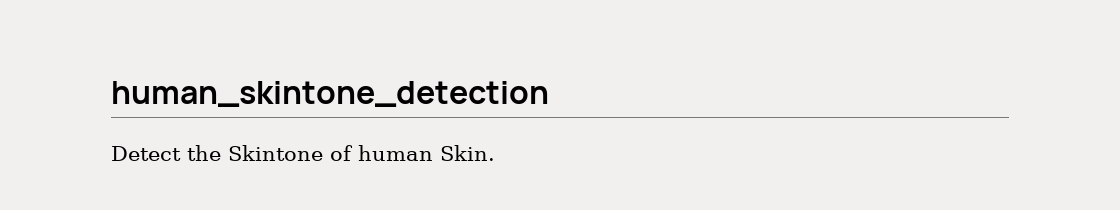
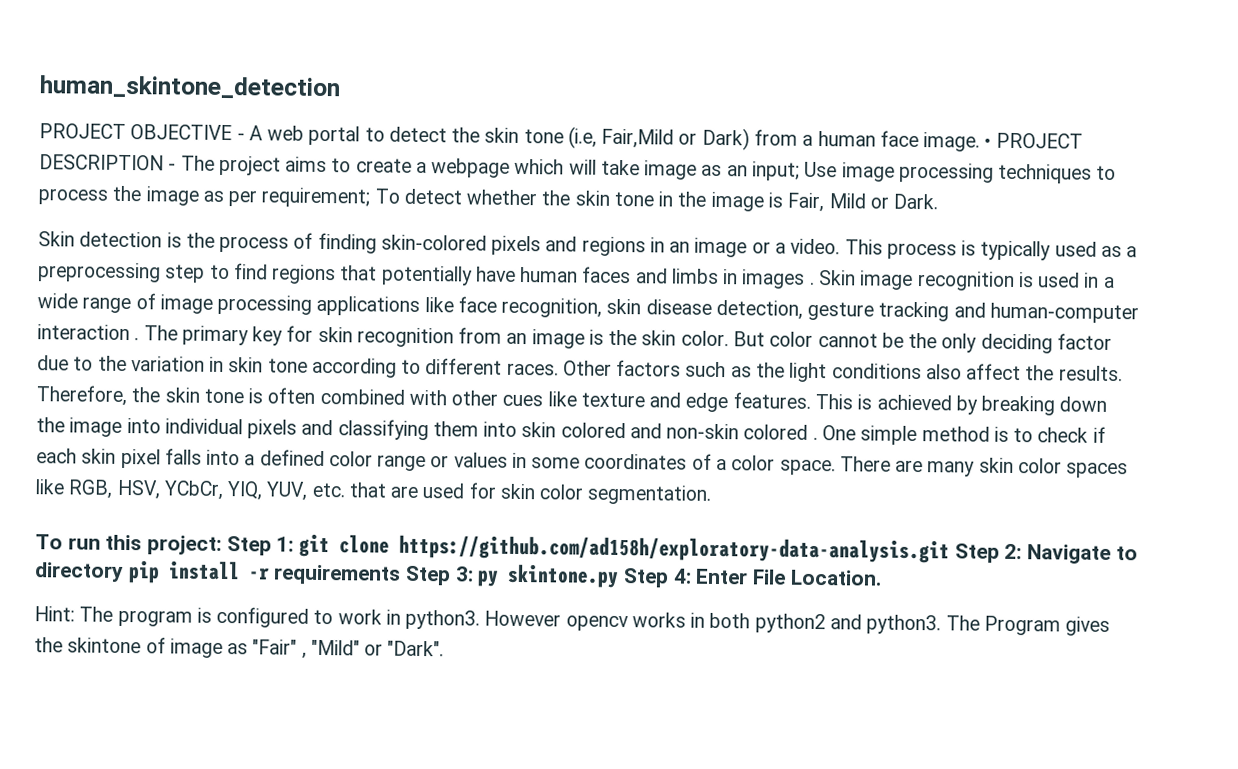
[111,145,495,161] Detect the Skintone of human Skin. -> [39,123,1083,152] [39,154,1117,184] [38,185,939,213] [38,231,1138,261] [38,262,1115,291] [37,293,1139,324] [37,324,1112,354] [37,355,1123,383] [36,385,1108,416] [36,417,1106,446] [36,448,1129,479] [35,479,712,505] [35,533,1138,564] [34,560,882,589] [34,606,1111,636] [34,637,445,659] PROJECT OBJECTIVE - A web portal to detect the skin tone (i.e, Fair,Mild or Dark) from a human face image. • PROJECT DESCRIPTION - The project aims to create a webpage which will take image as an input; Use image processing techniques to process the image as per requirement; To detect whether the skin tone in the image is Fair, Mild or Dark. // Skin detection is the process of finding skin-colored pixels and regions in an image or a video. This process is typically used as a preprocessing step to find regions that potentially have human faces and limbs in images . Skin image recognition is used in a wide range of image processing applications like face recognition, skin disease detection, gesture tracking and human-computer interaction . The primary key for skin recognition from an image is the skin color. But color cannot be the only deciding factor due to the variation in skin tone according to different races. Other factors such as the light conditions also affect the results. Therefore, the skin tone is often combined with other cues like texture and edge features. This is achieved by breaking down the image into individual pixels and classifying them into skin colored and non-skin colored . One simple method is to check if each skin pixel falls into a defined color range or values in some coordinates of a color space. There are many skin color spaces like RGB, HSV, YCbCr, YIQ, YUV, etc. that are used for skin color segmentation. // To run this project: Step 1: git clone https://github.com/ad158h/exploratory-data-analysis.git Step 2: Navigate to directory pip install -r requirements Step 3: py skintone.py Step 4: Enter File Location. // Hint: The program is configured to work in python3. However opencv works in both python2 and python3. The Program gives the skintone of image as "Fair" , "Mild" or "Dark".

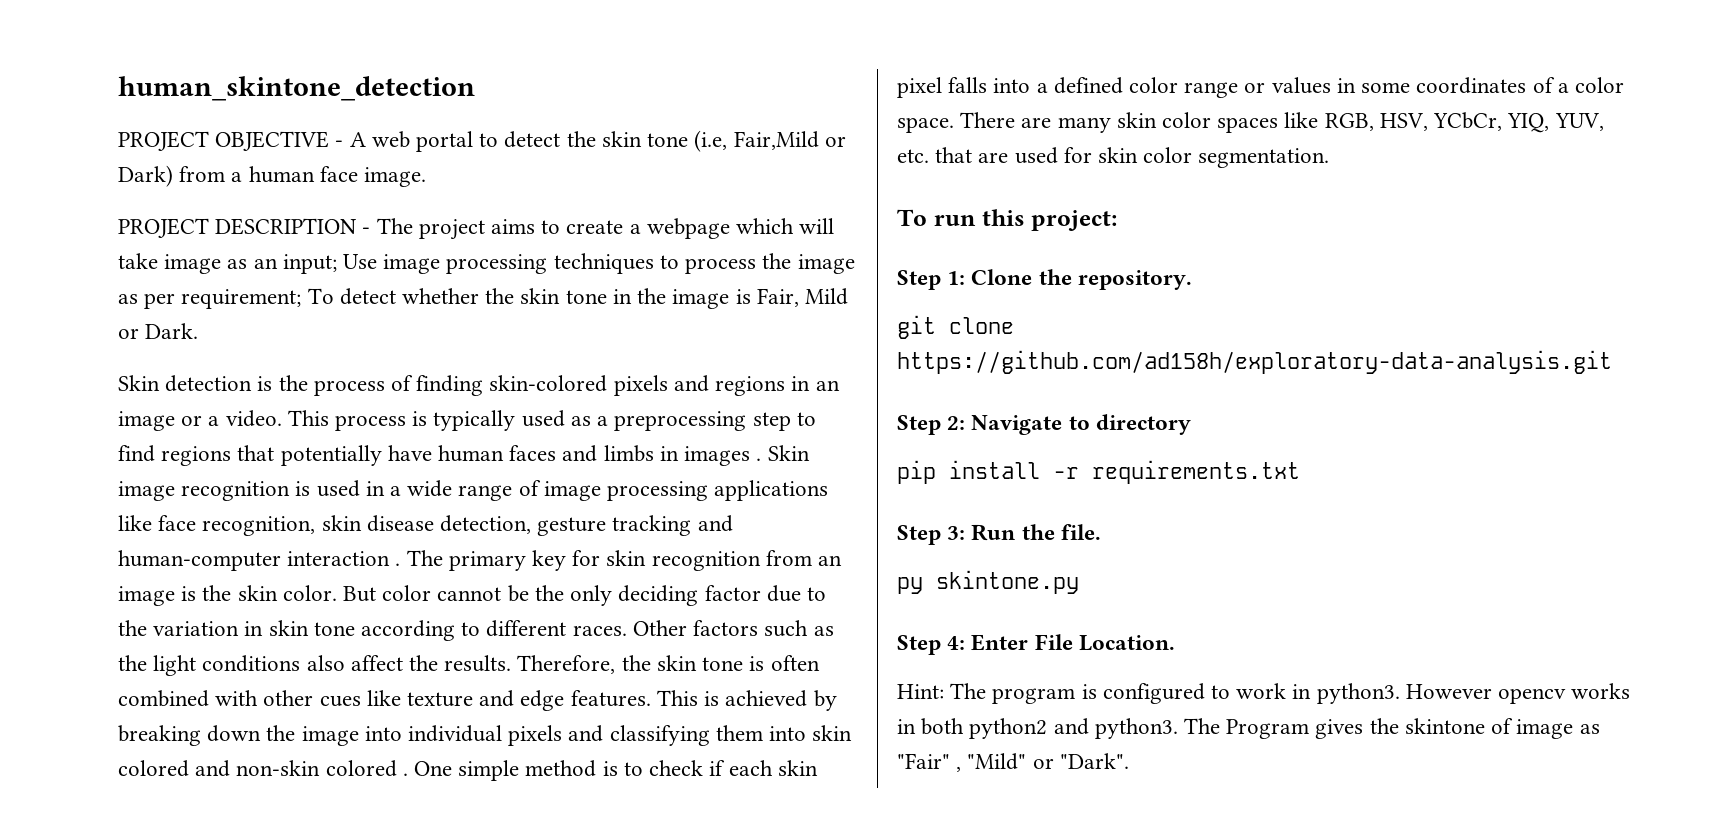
[984,138,992,148] • -> (427, 177) //
(223, 545) none -> (1118, 220) //
(295, 544) none -> [971,269,1192,290] Clone the repository. //
(951, 549) none -> (1612, 362) //
(124, 572) none -> (1191, 424) //
[273,564,402,585] requirements -> [1092,460,1300,484] requirements.txt //
(474, 574) none -> [971,524,1101,541] Run the file. //
(620, 576) none -> (1079, 582) //

